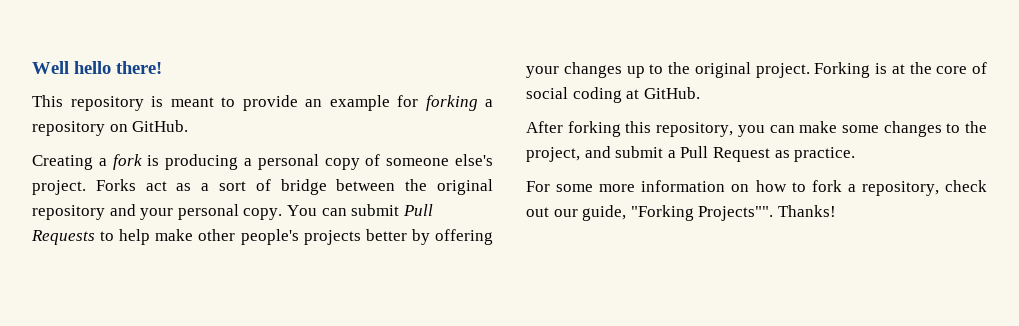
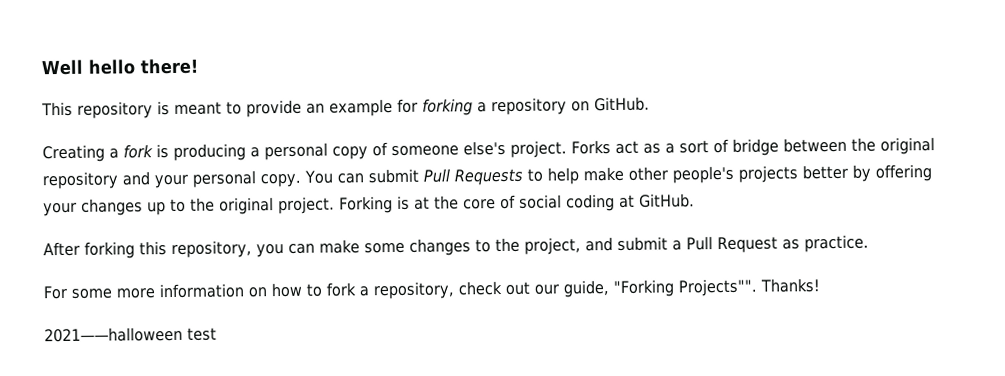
(836, 211) none -> [44,326,217,343] // 2021——halloween test

